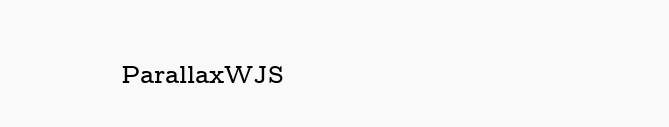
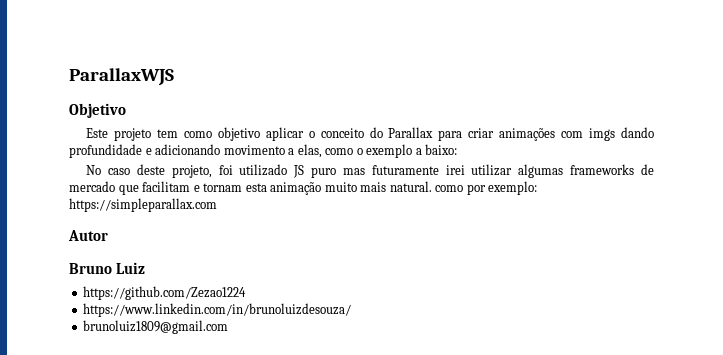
(284, 74) none -> [69,103,126,118] [86,127,654,141] [69,144,458,158] [86,164,655,178] [69,181,538,195] [69,198,217,212] [68,230,108,241] [69,262,145,274] [83,286,247,300] [83,303,352,317] [83,320,229,334] // Objetivo // Este projeto tem como objetivo aplicar o conceito do Parallax para criar animações com imgs dando profundidade e adicionando movimento a elas, como o exemplo a baixo: // No caso deste projeto, foi utilizado JS puro mas futuramente irei utilizar algumas frameworks de mercado que facilitam e tornam esta animação muito mais natural. como por exemplo: https://simpleparallax.com // Autor // Bruno Luiz // https://github.com/Zezao1224 // https://www.linkedin.com/in/brunoluizdesouza/ // brunoluiz1809@gmail.com

